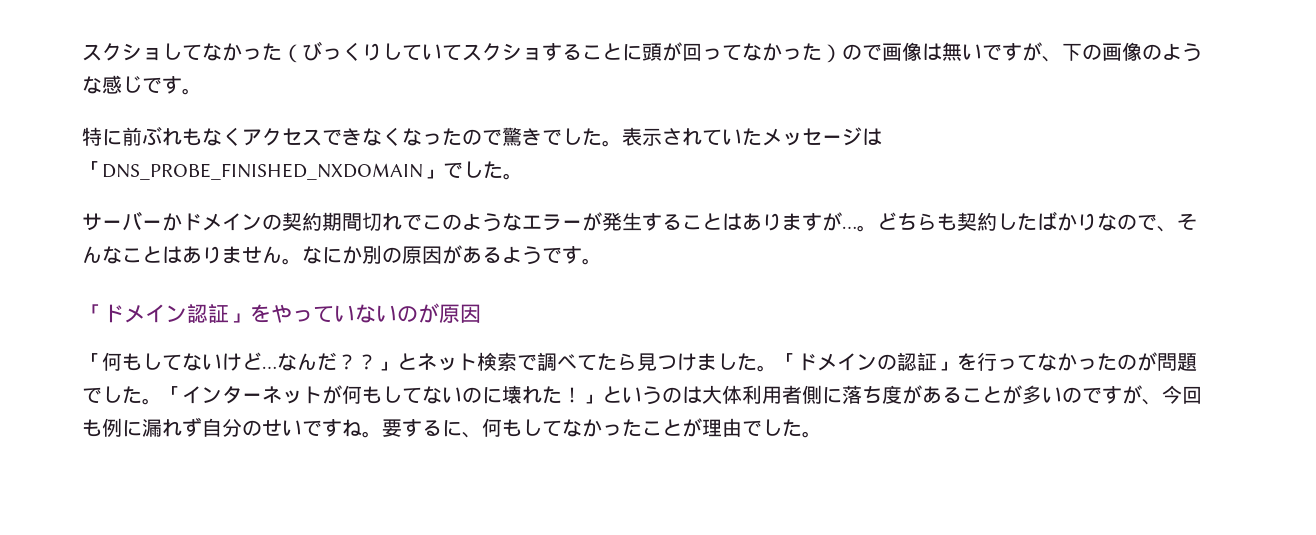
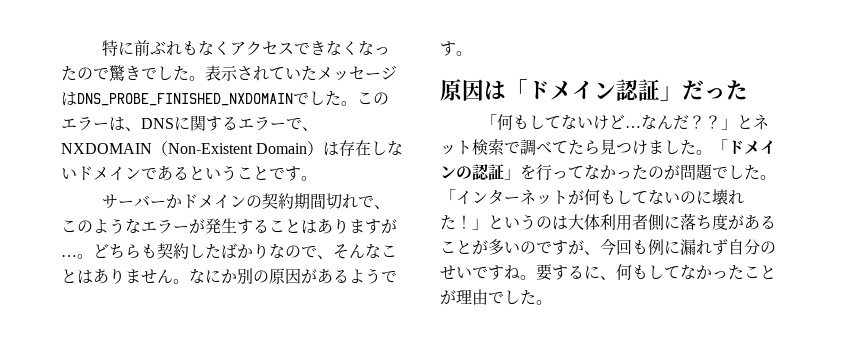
[82,41,1202,63] [82,75,202,95] スクショしてなかった（びっくりしていてスクショすることに頭が回ってなかった）ので画像は無いですが、下の画像のような感じです。 // -> (101, 48) none
[82,161,523,180] 「DNS_PROBE_FINISHED_NXDOMAIN」でした。 -> [77,91,389,106] [61,115,318,131] [61,140,404,156] [61,165,317,181] DNS_PROBE_FINISHED_NXDOMAINでした。このエラーは、DNSに関するエラーで、NXDOMAIN（Non-Existent Domain）は存在しないドメインであるということです。
(422, 222) none -> [373,205,390,209] 、
(602, 261) none -> [440,79,506,101] 原因は
[250,303,481,323] をやっていないのが原因 -> [682,80,748,100] だった

